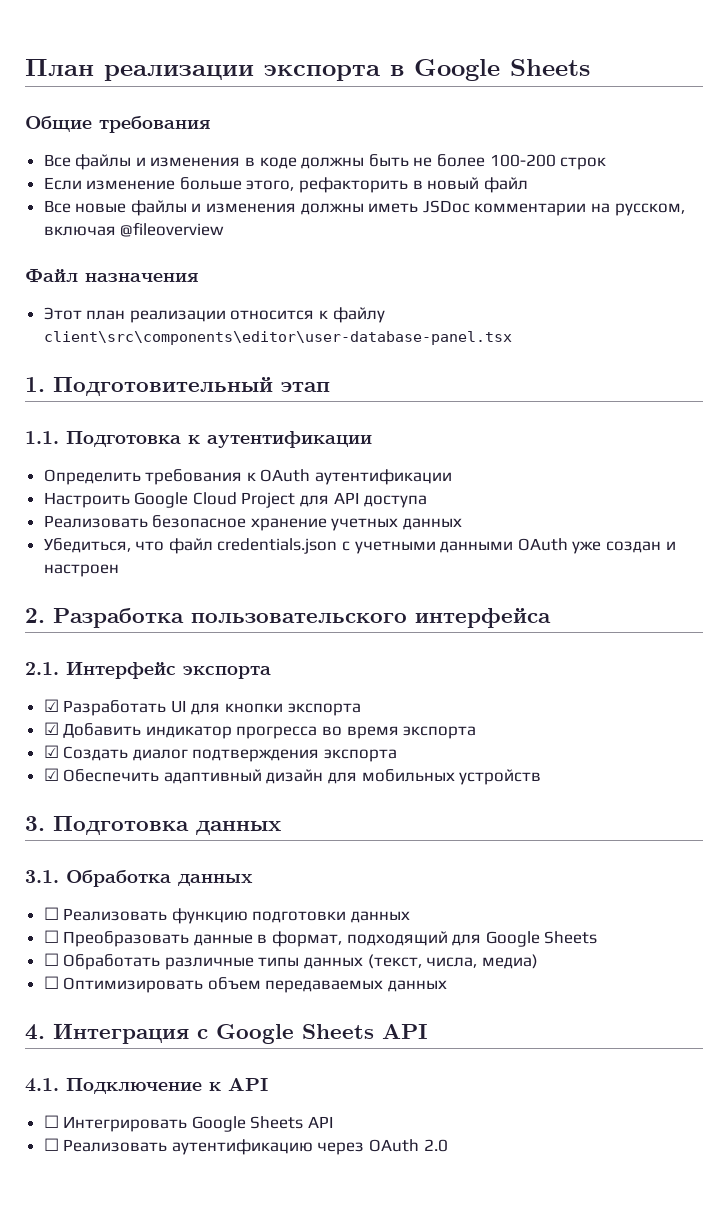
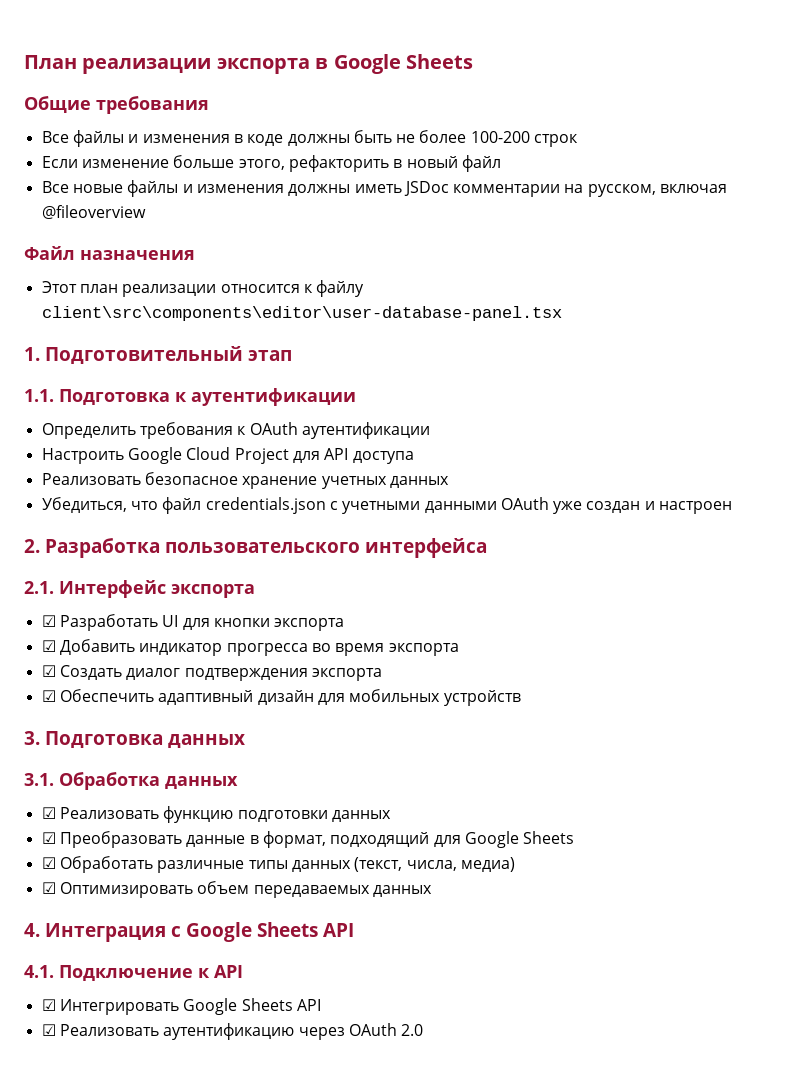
[43,907,59,920] ☐ -> [41,807,56,819] ☑
[43,930,59,943] ☐ -> [41,832,56,844] ☑
[43,953,59,966] ☐ -> [41,857,56,869] ☑
[43,976,59,989] ☐ -> [41,882,56,894] ☑
[43,1115,59,1128] ☐ -> [41,999,56,1011] ☑
[43,1138,59,1151] ☐ -> [41,1024,56,1036] ☑

